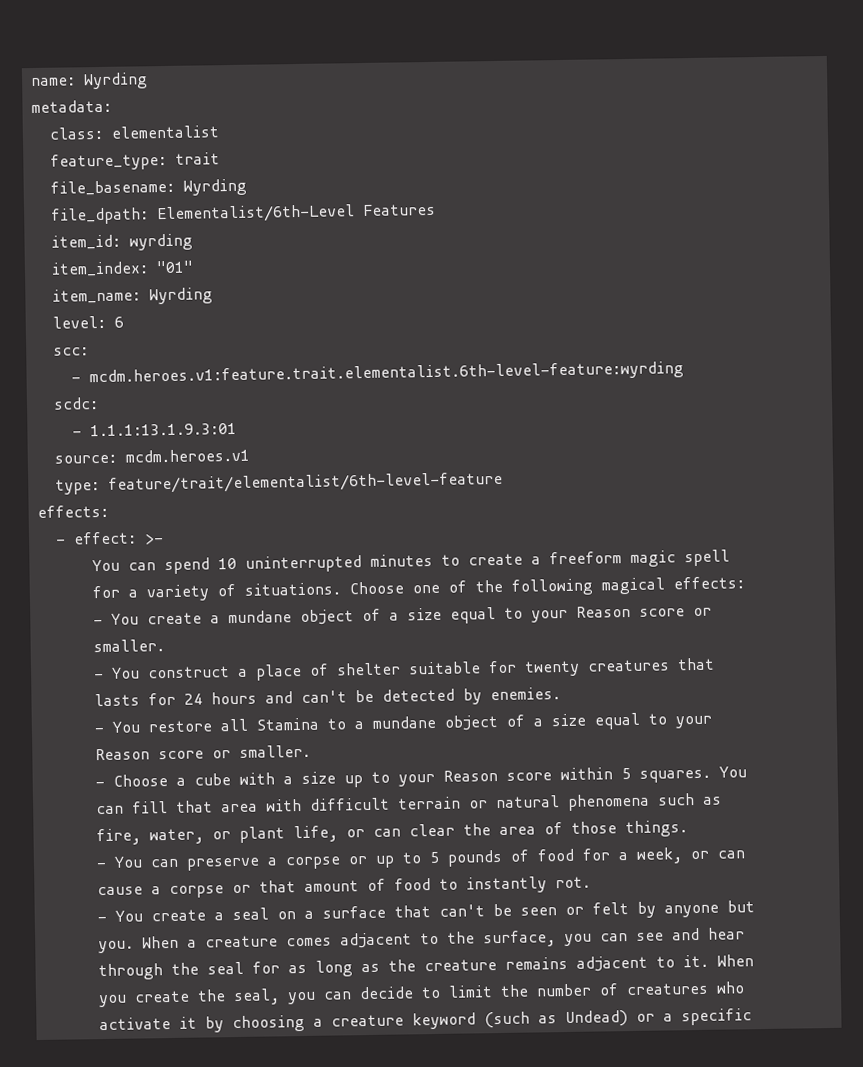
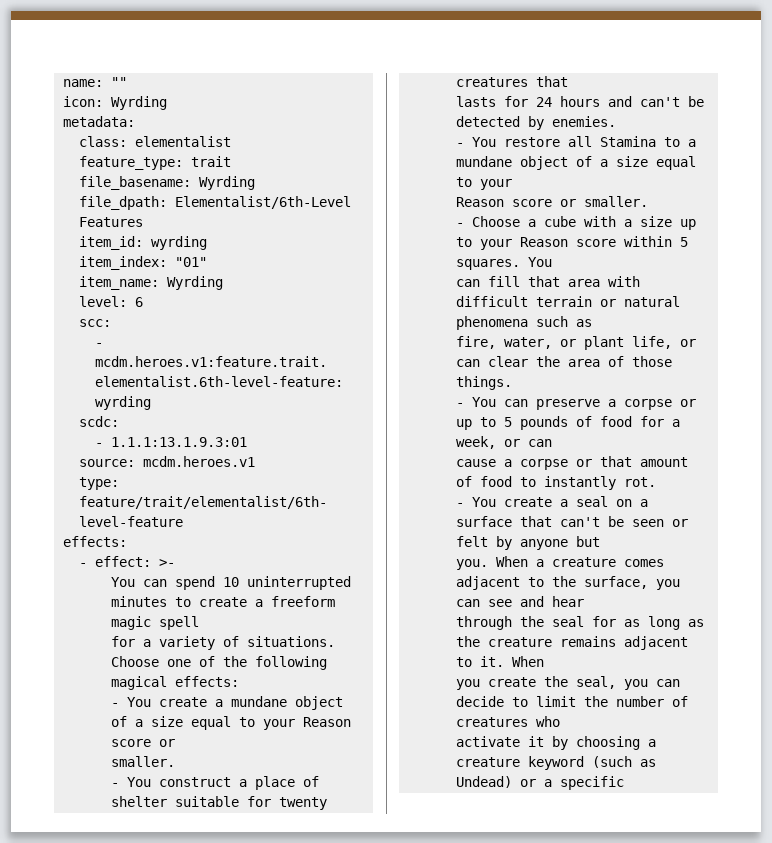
(77, 82) none -> [111,77,128,87] [63,96,104,107] "" // icon:

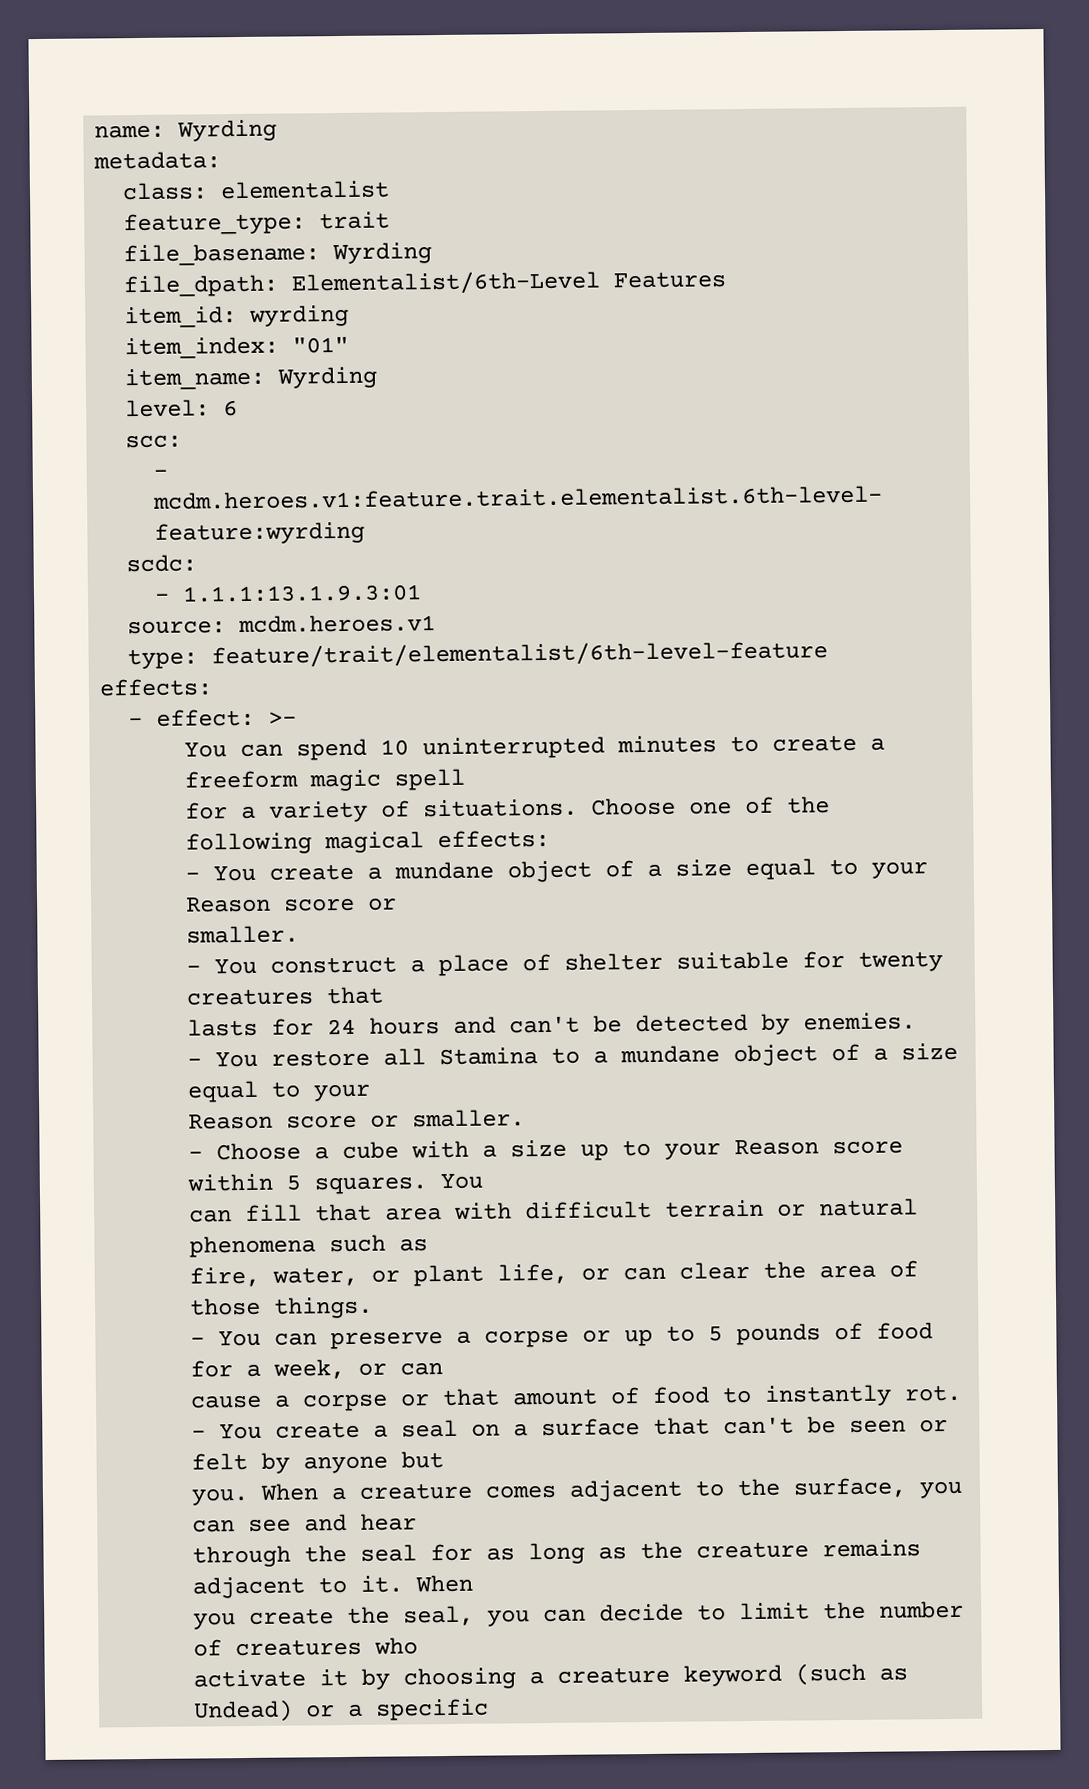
[111,77,128,87] [63,96,104,107] "" // icon: -> (166, 131) none

